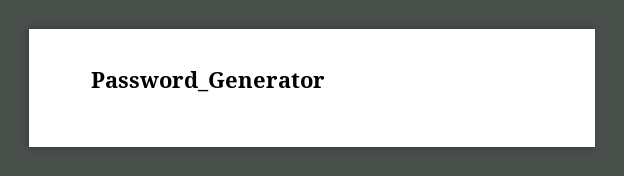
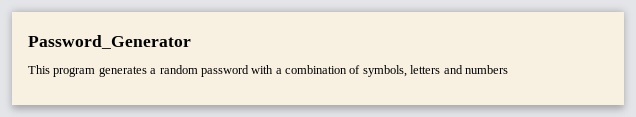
(325, 81) none -> [28,65,508,77] // This program generates a random password with a combination of symbols, letters and numbers

